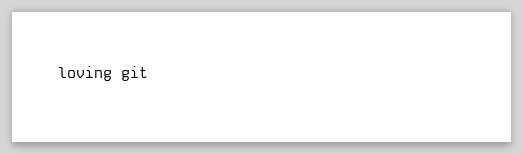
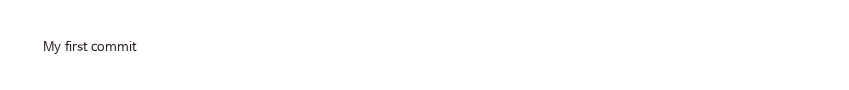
[58,66,148,81] loving git -> [43,40,138,55] My first commit

